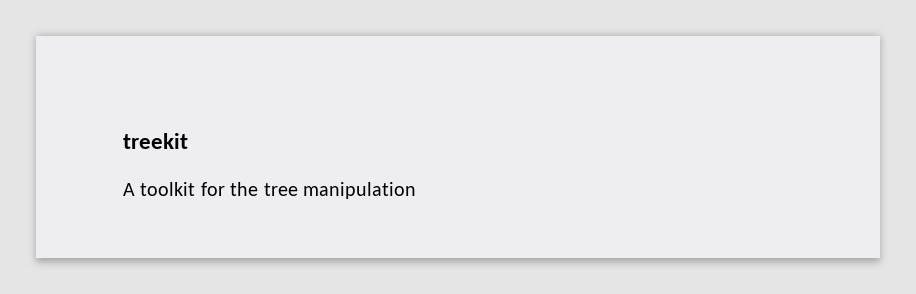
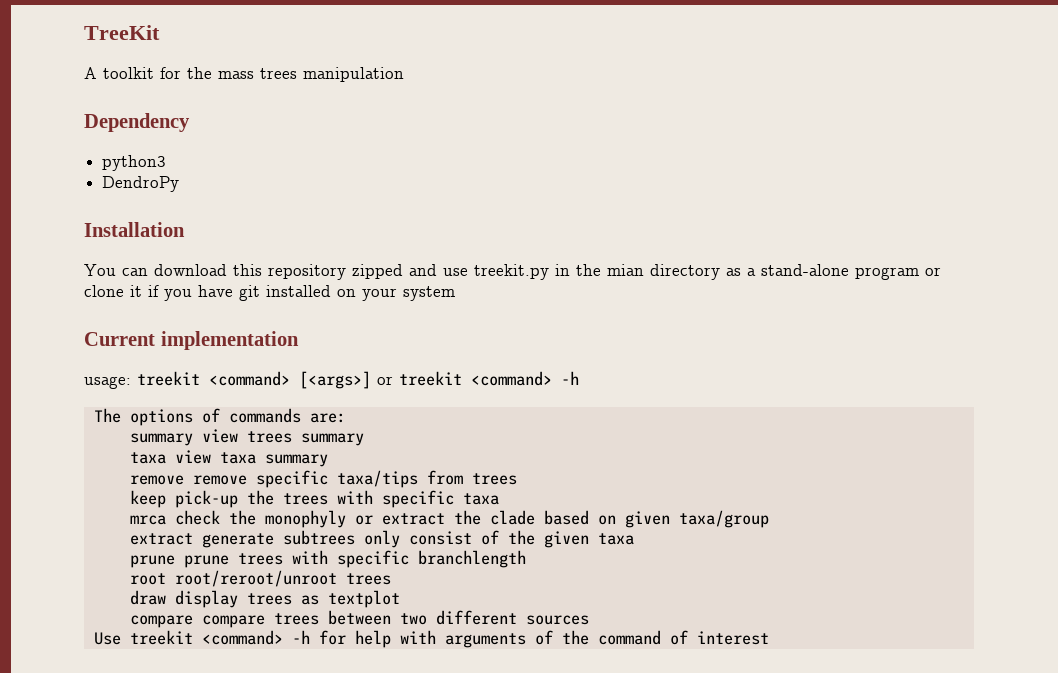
[123,133,188,149] treekit -> [84,25,160,40] TreeKit
[263,183,298,196] tree -> [218,68,297,79] mass trees
(416, 190) none -> [84,113,190,132] [102,155,167,171] [102,176,180,192] [84,222,185,237] [84,264,941,280] [84,285,455,301] [84,331,299,350] [84,371,579,389] [93,408,346,426] [129,429,364,446] [129,450,328,467] [129,470,517,488] [129,490,499,508] [129,510,769,528] [129,530,634,548] [129,550,526,568] [129,570,391,587] [129,590,400,608] [129,610,589,628] [93,630,769,648] // Dependency // python3 // DendroPy // Installation // You can download this repository zipped and use treekit.py in the mian directory as a stand-alone program or clone it if you have git installed on your system // Current implementation // usage: treekit <command> [<args>] or treekit <command> -h // The options of commands are: // summary view trees summary // taxa view taxa summary // remove remove specific taxa/tips from trees // keep pick-up the trees with specific taxa // mrca check the monophyly or extract the clade based on given taxa/group // extract generate subtrees only consist of the given taxa // prune prune trees with specific branchlength // root root/reroot/unroot trees // draw display trees as textplot // compare compare trees between two different sources // Use treekit <command> -h for help with arguments of the command of interest

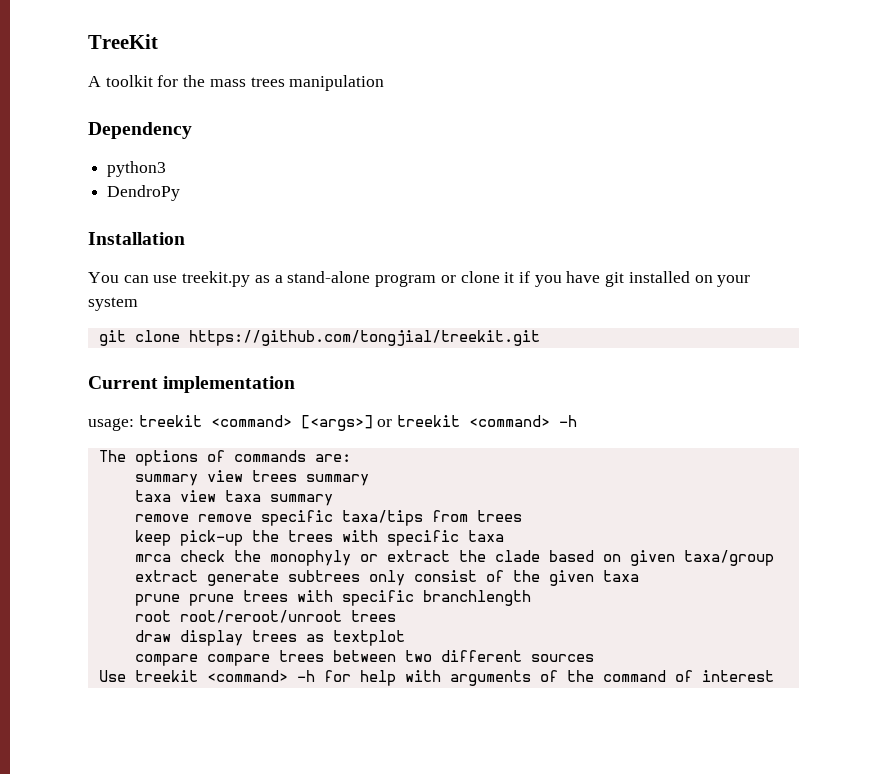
[154,264,720,280] download this repository zipped and use treekit.py in the mian directory -> [153,271,251,287] use treekit.py
(455, 293) none -> [98,330,540,346] // git clone https://github.com/tongjial/treekit.git

